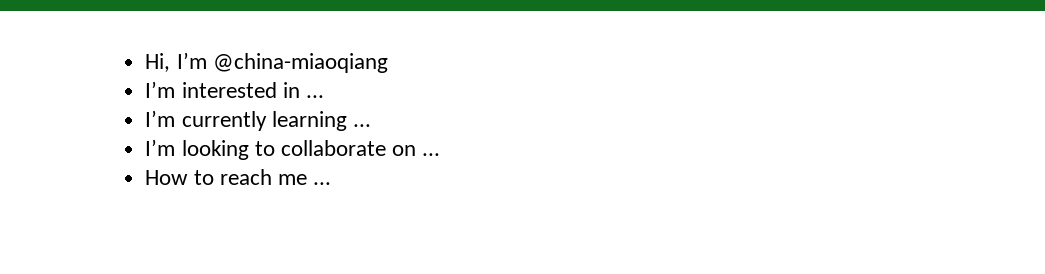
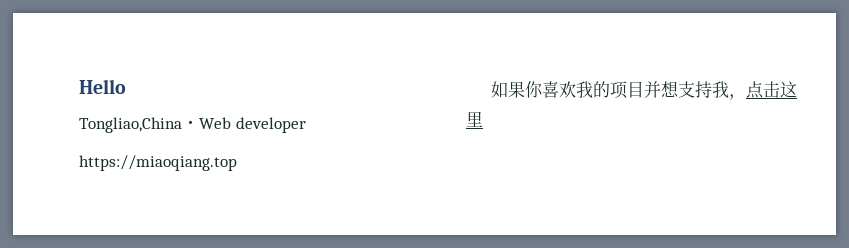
[145,52,388,73] [145,81,324,98] [145,110,371,131] [145,139,441,160] [145,169,332,185] Hi, I’m @china-miaoqiang // I’m interested in ... // I’m currently learning ... // I’m looking to collaborate on ... // How to reach me ... -> [79,79,126,94] [79,117,306,133] [79,155,237,171] [491,81,798,100] [466,111,483,127] Hello // Tongliao,China・Web developer // https://miaoqiang.top // 如果你喜欢我的项目并想支持我，点击这里

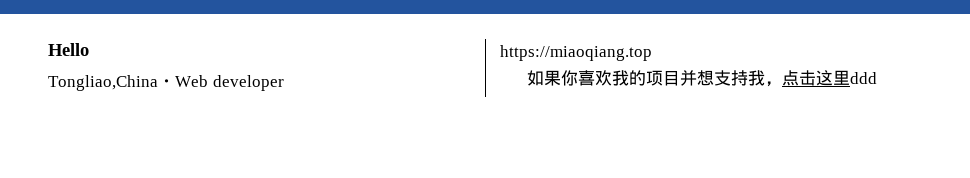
(483, 119) none -> [849,72,877,84] ddd

